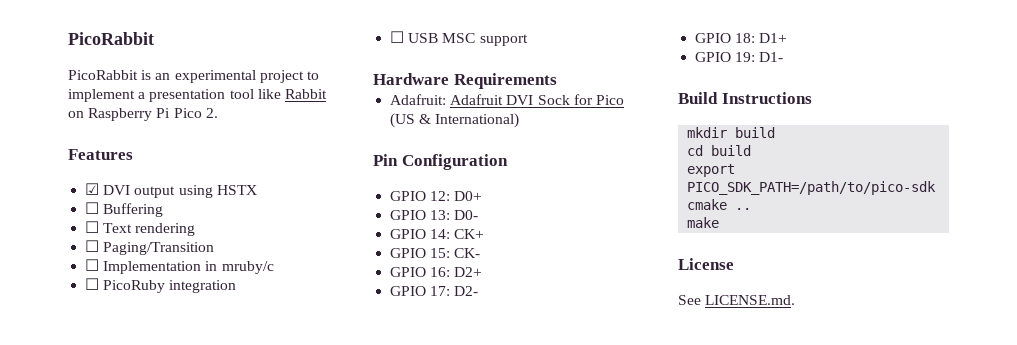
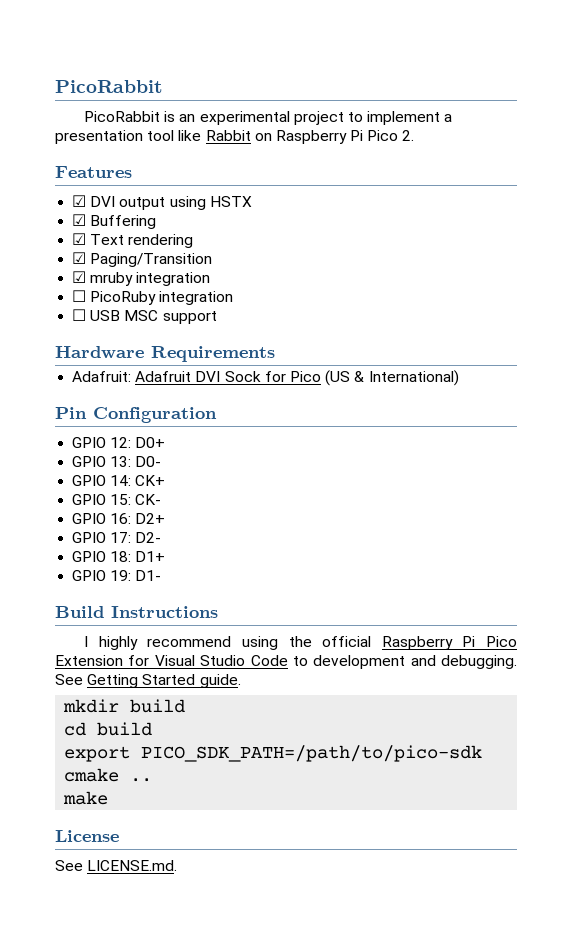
[85,202,100,214] ☐ -> [72,214,87,226] ☑
[85,221,100,233] ☐ -> [72,233,87,245] ☑
[85,240,100,252] ☐ -> [72,252,87,264] ☑
[85,259,274,274] ☐ Implementation in mruby/c -> [72,271,211,286] ☑ mruby integration
(812, 98) none -> [84,636,517,650] [55,655,517,669] [55,674,241,688] // I highly recommend using the official Raspberry Pi Pico Extension for Visual Studio Code to development and debugging. See Getting Started guide.

